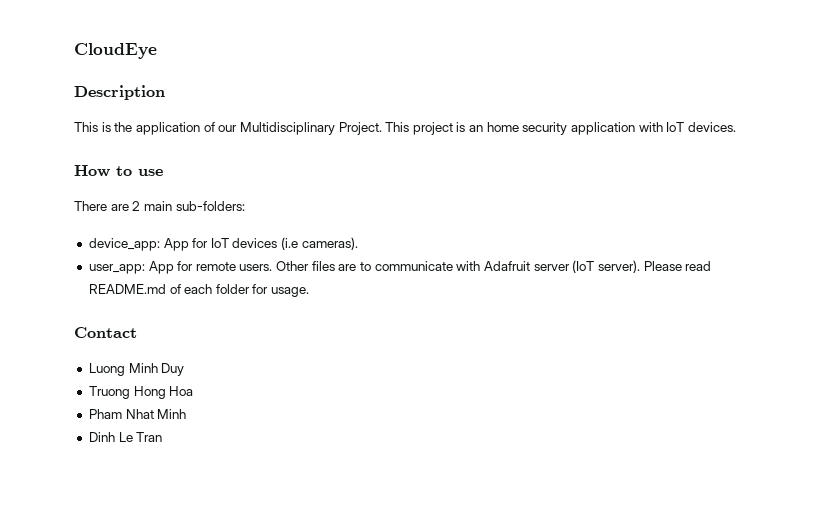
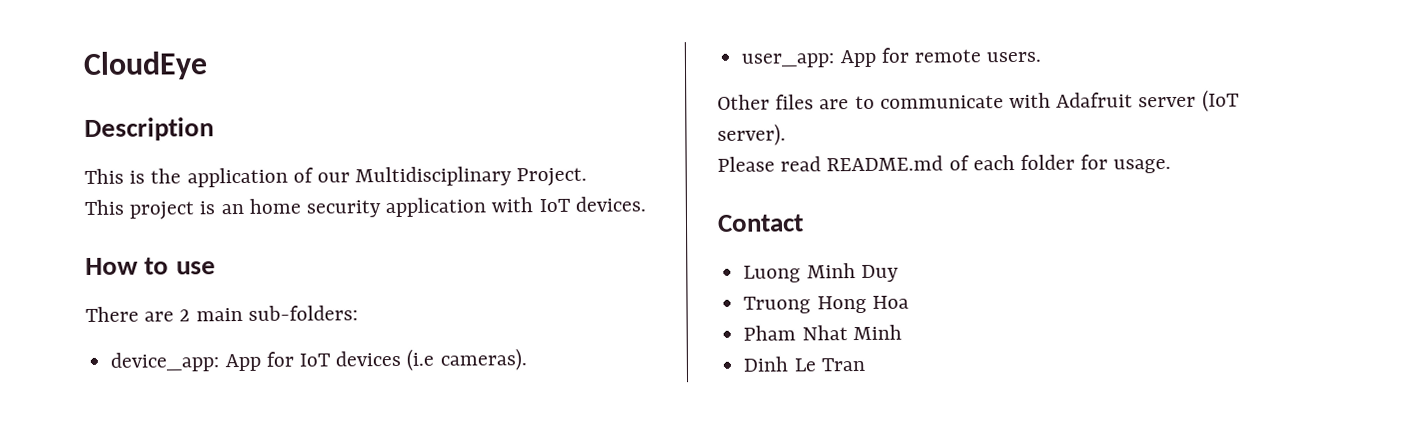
(382, 128) none -> (588, 177) //
(273, 267) none -> (1042, 57) //
(640, 266) none -> (786, 134) //

